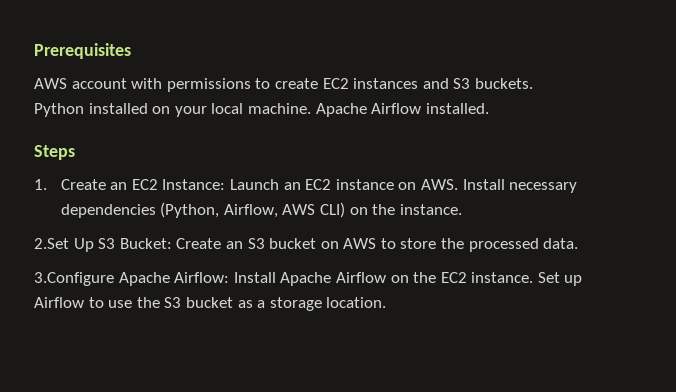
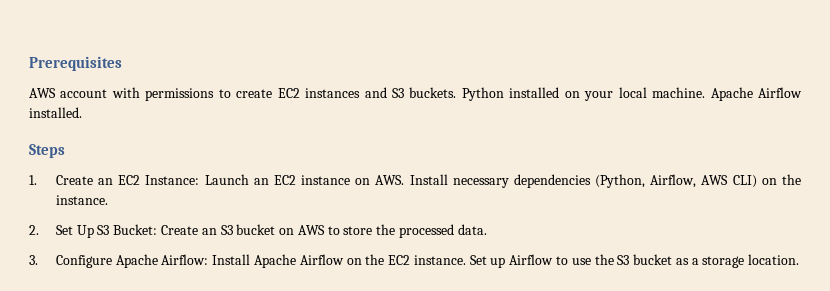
[34,238,69,249] 2.Set -> [29,225,73,235] 2. Set
[34,272,114,286] 3.Configure -> [29,255,112,268] 3. Configure

